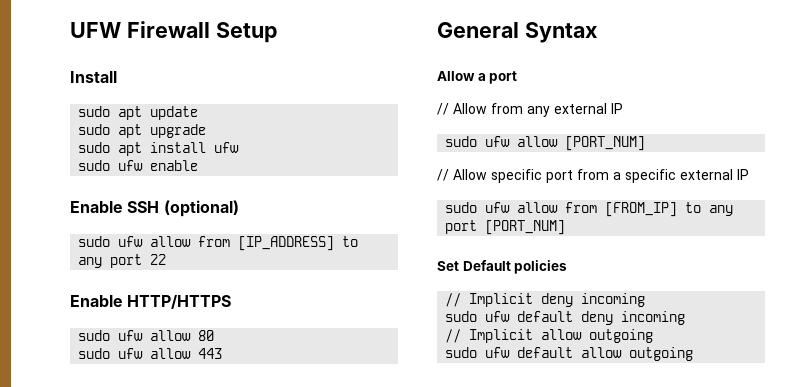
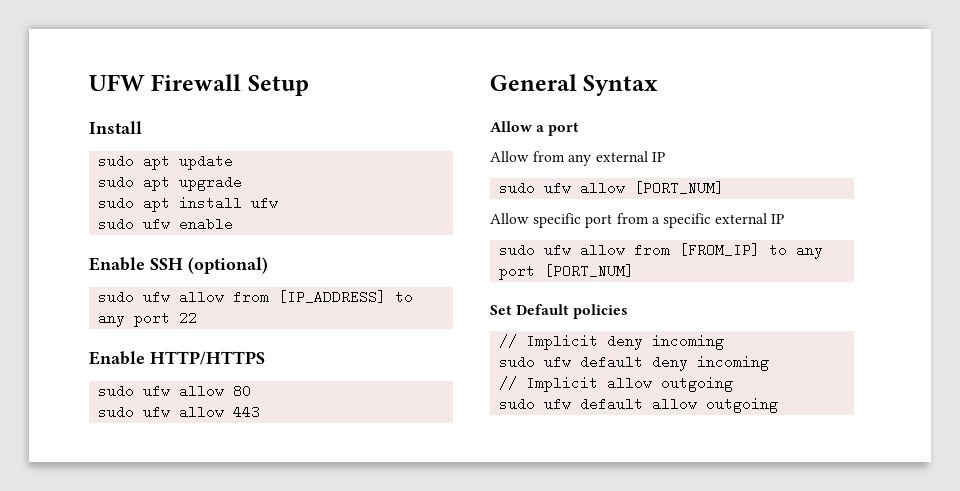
[437,103,449,115] // -> (580, 129) none
[437,169,449,181] // -> (725, 188) none

